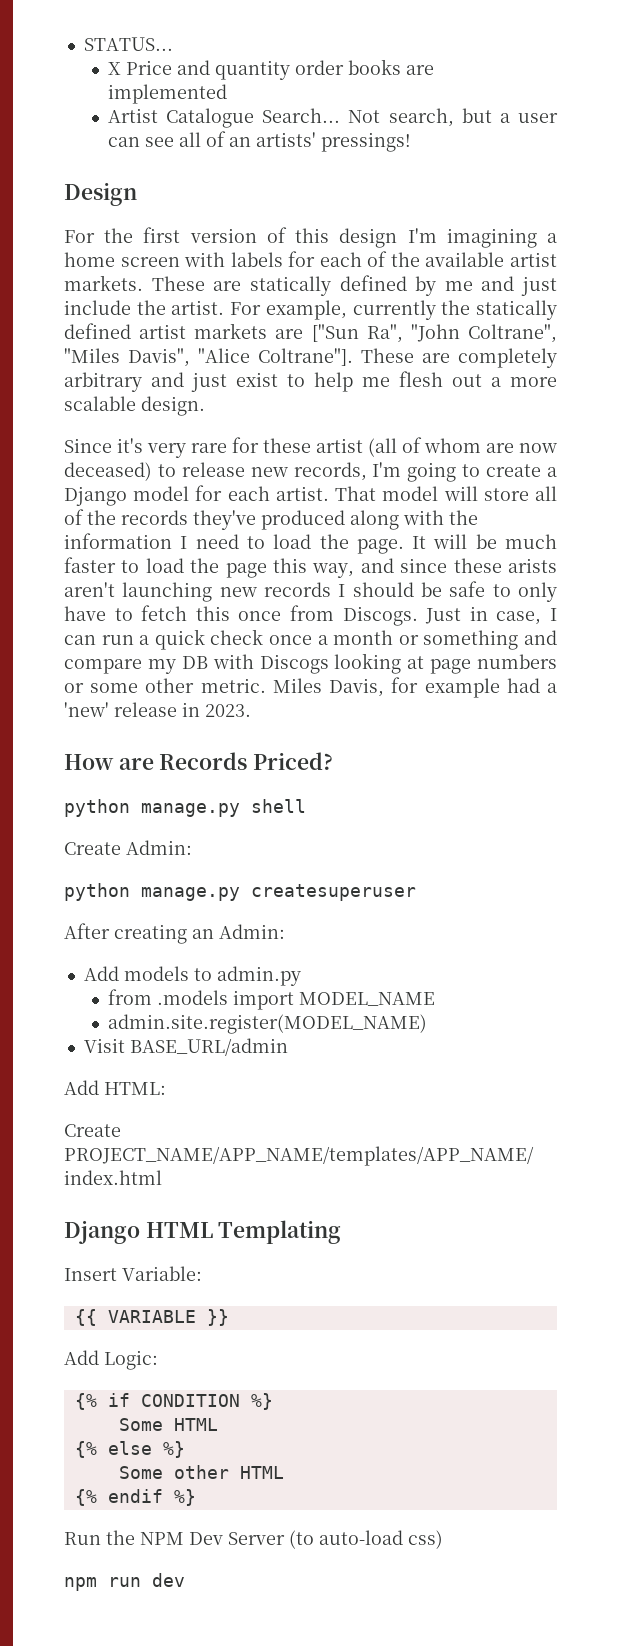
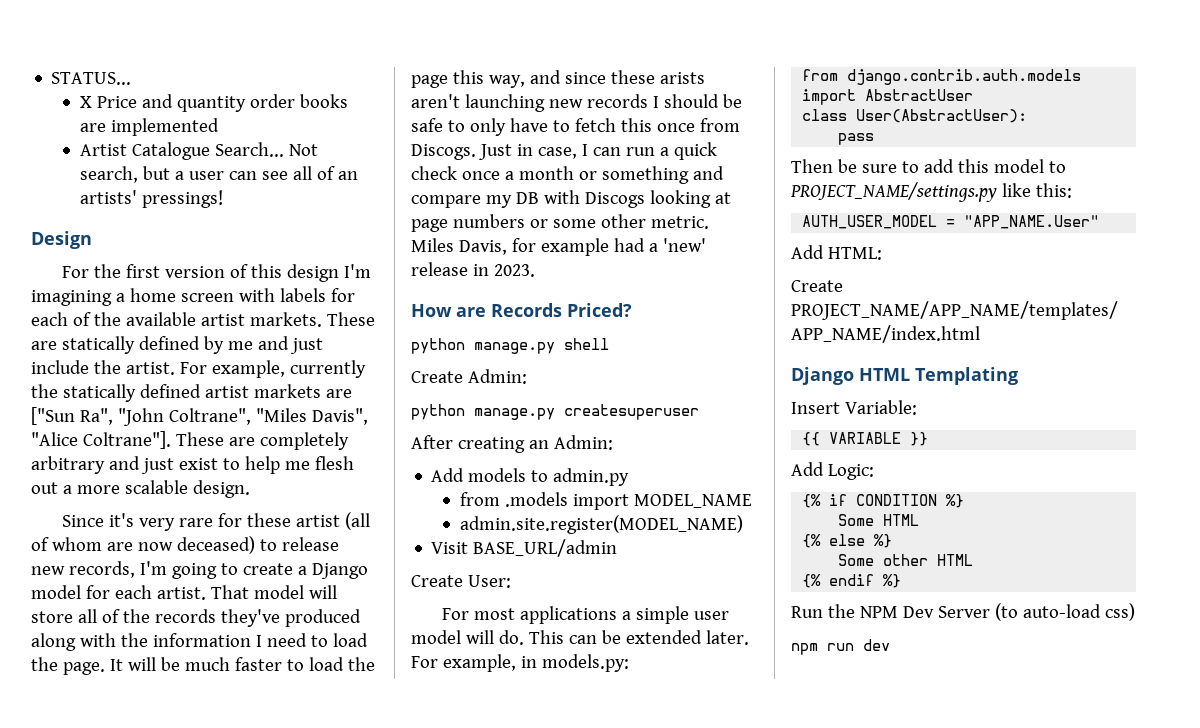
(288, 1047) none -> [411,575,511,588] [442,606,730,624] [411,630,749,645] [411,654,629,672] [802,69,1082,85] [802,89,974,105] [802,109,1028,123] [838,133,875,145] [791,159,1066,173] [790,182,1072,202] [802,215,1100,229] // Create User: // For most applications a simple user model will do. This can be extended later. For example, in models.py: // from django.contrib.auth.models import AbstractUser // class User(AbstractUser): // pass // Then be sure to add this model to PROJECT_NAME/settings.py like this: // AUTH_USER_MODEL = "APP_NAME.User"

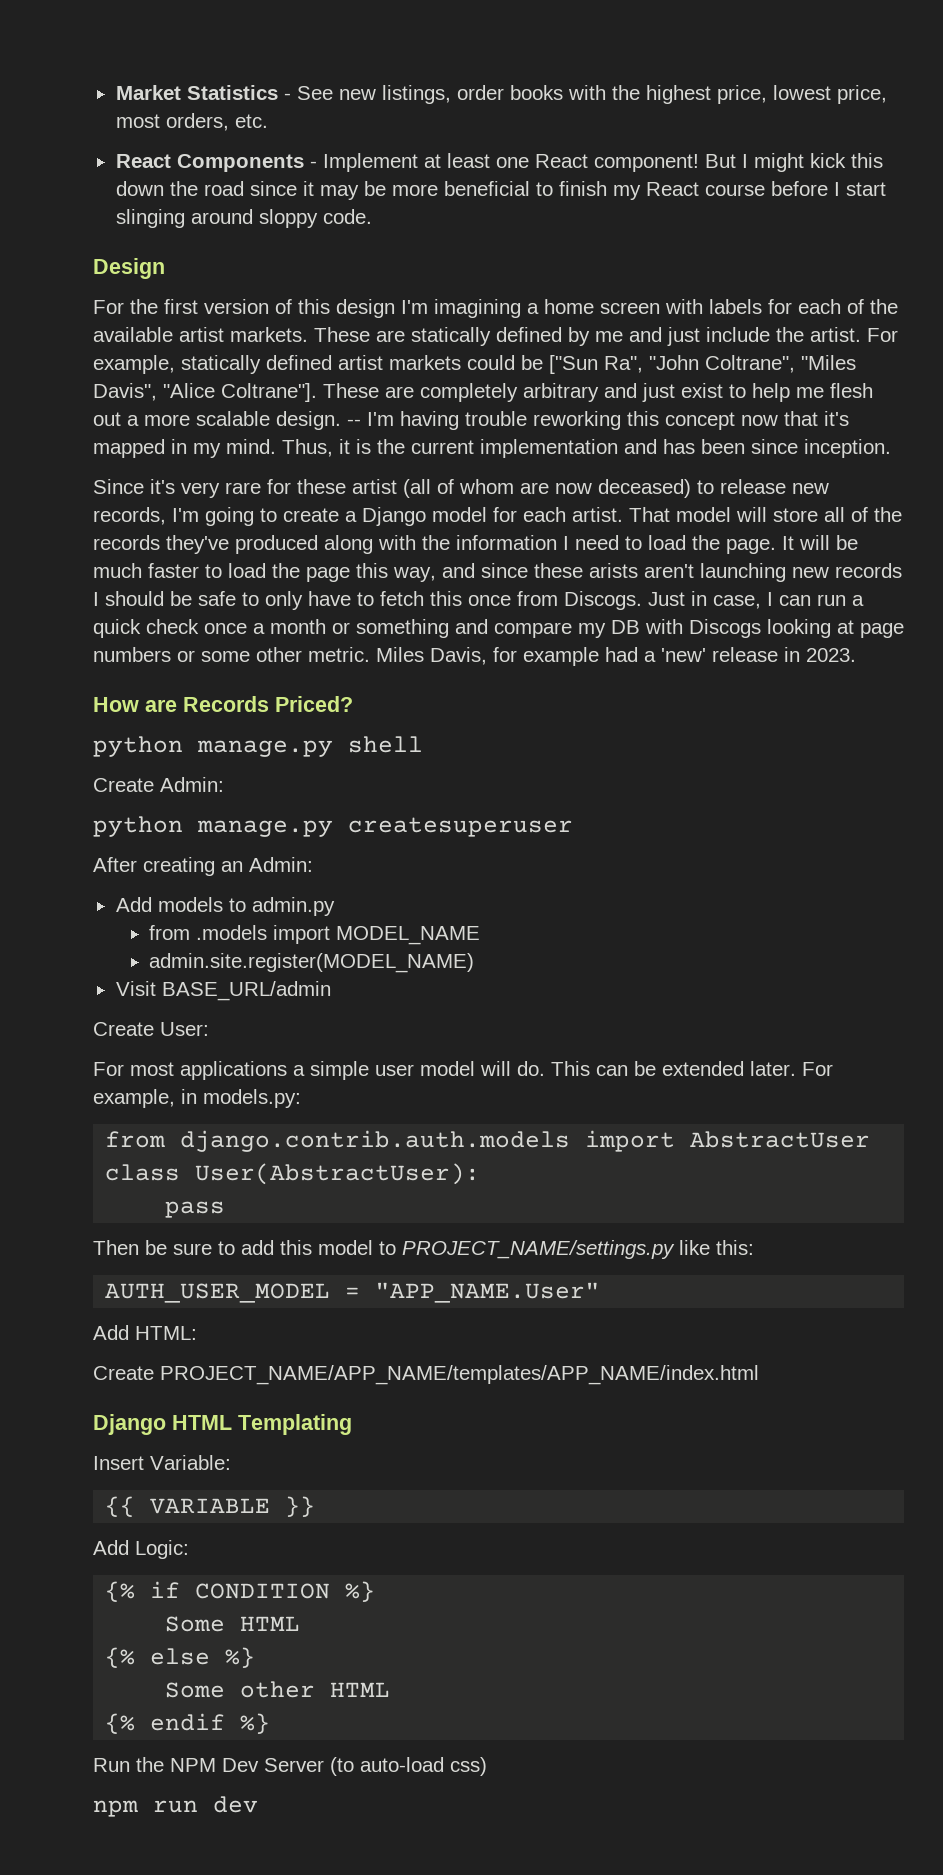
[51,72,132,85] [79,94,348,112] [79,118,219,136] [79,142,318,160] [79,166,358,183] [79,190,223,208] STATUS... // X Price and quantity order books are implemented // Artist Catalogue Search... Not search, but a user can see all of an artists' pressings! -> [115,85,887,104] [115,113,268,131] [115,153,883,172] [115,181,886,200] [115,209,372,228] Market Statistics - See new listings, order books with the highest price, lowest price, most orders, etc. // React Components - Implement at least one React component! But I might kick this down the road since it may be more beneficial to finish my React course before I start slinging around sloppy code.
[289,360,366,378] [31,384,58,398] currently the -> (175, 364) none
[325,389,352,398] are -> [467,355,543,370] could be
(250, 489) none -> [347,411,849,430] [93,439,891,458] -- I'm having trouble reworking this concept now that it's mapped in my mind. Thus, it is the current implementation and has been since inception.

